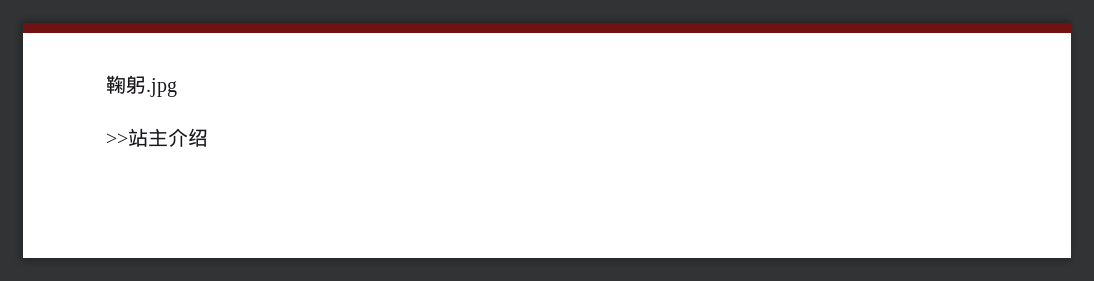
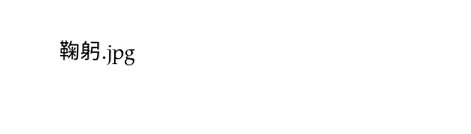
[106,128,208,147] // >>站主介绍 -> (136, 55) none

